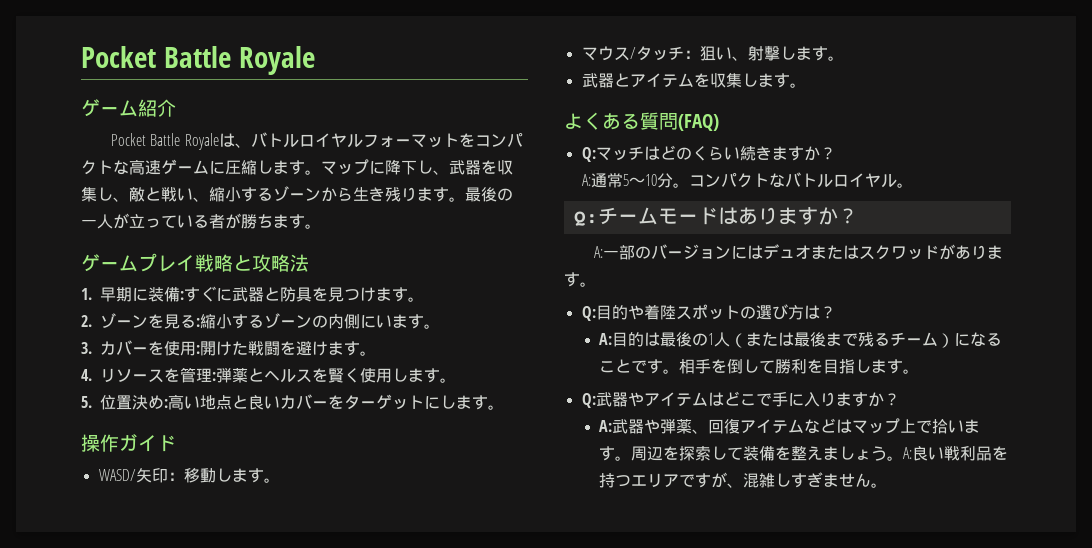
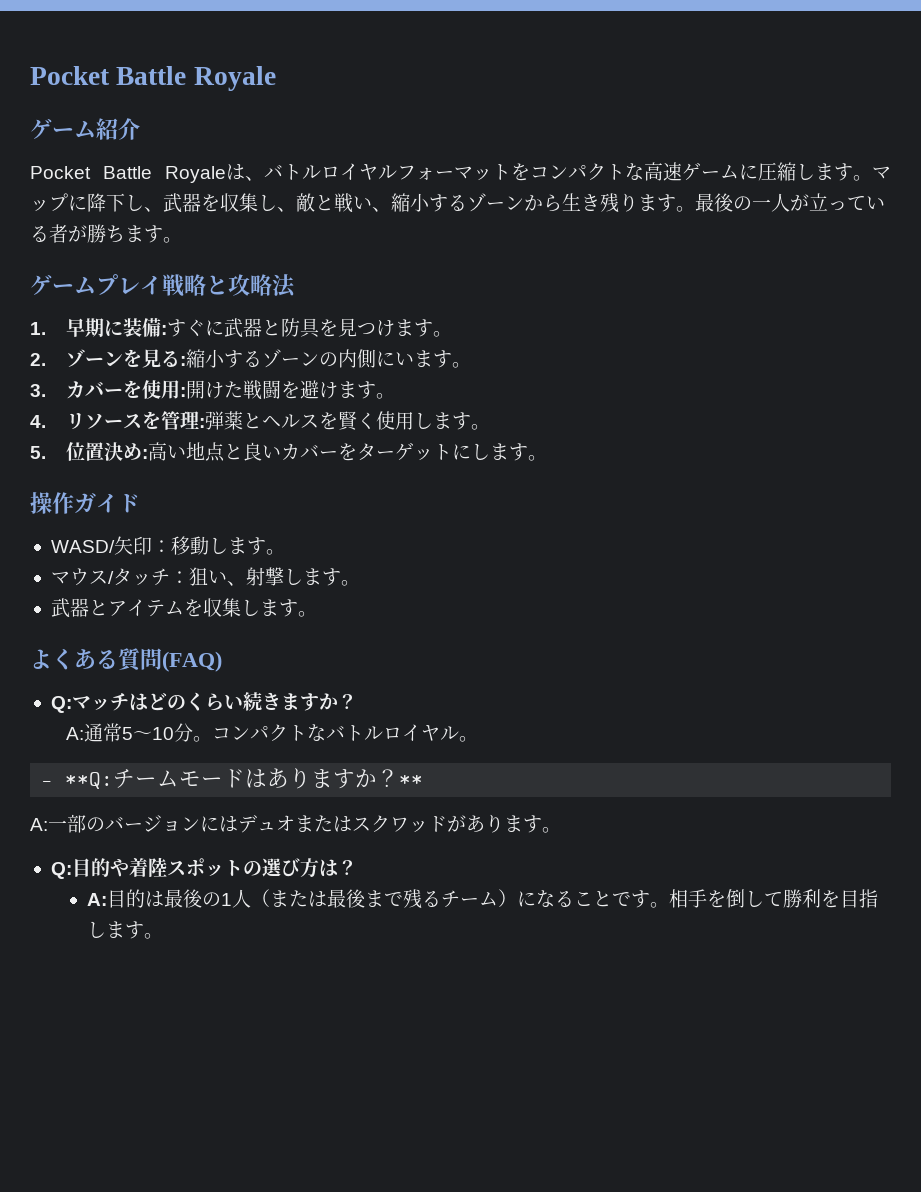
[573,211,598,226] Q: -> [41,772,114,789] - **Q:
(858, 216) none -> [399,775,424,786] **
[581,391,900,408] [599,418,981,434] [599,446,1009,461] [599,472,888,488] // Q:武器やアイテムはどこで手に入りますか？ // A:武器や弾薬、回復アイテムなどはマップ上で拾います。周辺を探索して装備を整えましょう。A:良い戦利品を持つエリアですが、混雑しすぎません。 -> (164, 936) none

